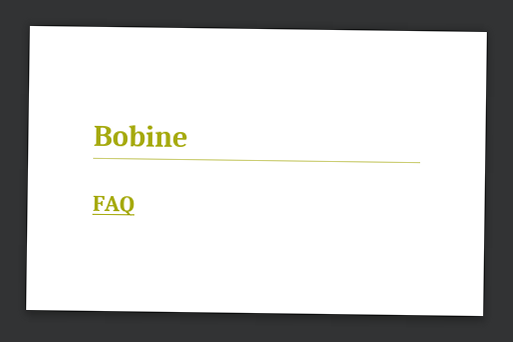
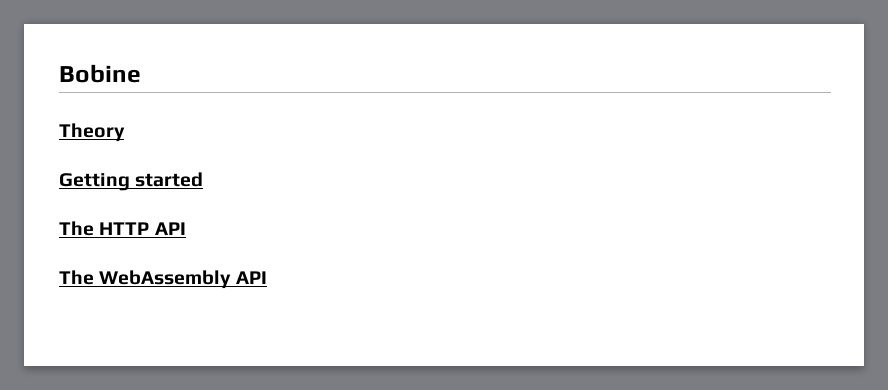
[92,195,135,217] FAQ -> [59,123,125,142] [59,172,204,191] [59,221,186,236] [59,270,267,289] Theory // Getting started // The HTTP API // The WebAssembly API

